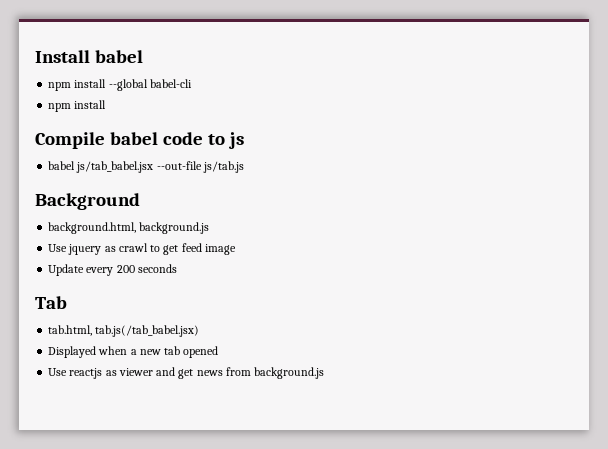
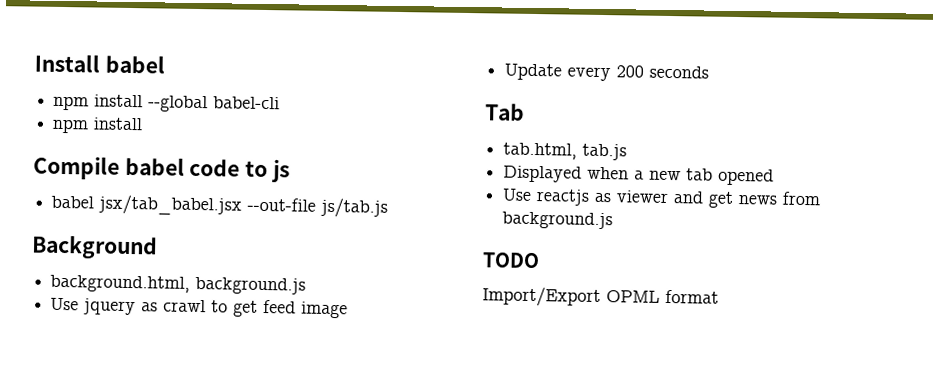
[76,161,154,173] js/tab_babel.jsx -> [98,194,243,216] jsx/tab_babel.jsx
[95,325,200,337] tab.js(/tab_babel.jsx) -> [582,143,628,161] tab.js
(325, 373) none -> [482,252,540,269] [482,286,719,307] // TODO // Import/Export OPML format

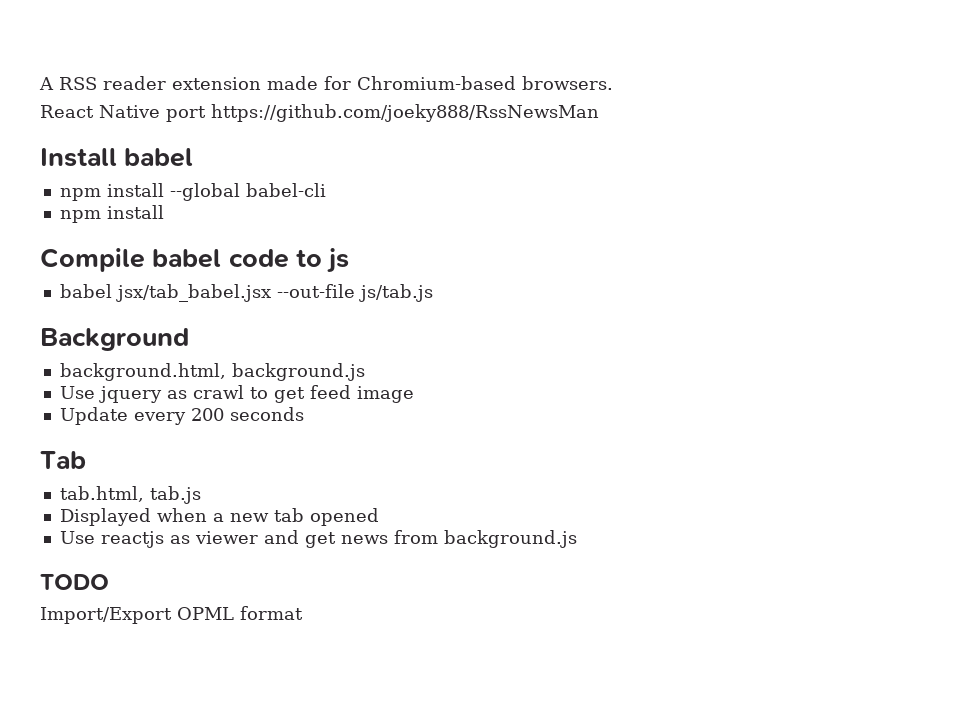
(34, 63) none -> [39,76,613,90] [40,104,599,122] A RSS reader extension made for Chromium-based browsers. // React Native port https://github.com/joeky888/RssNewsMan //

